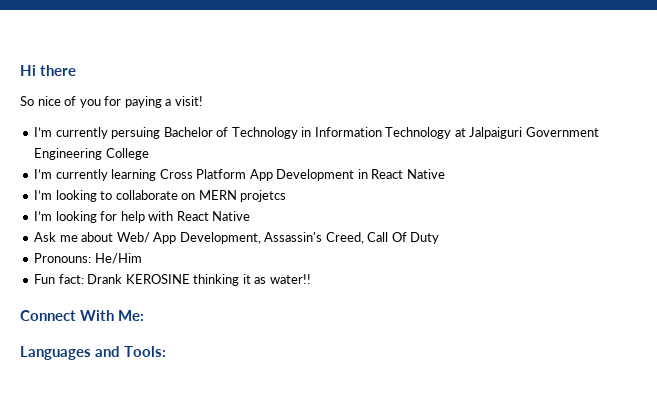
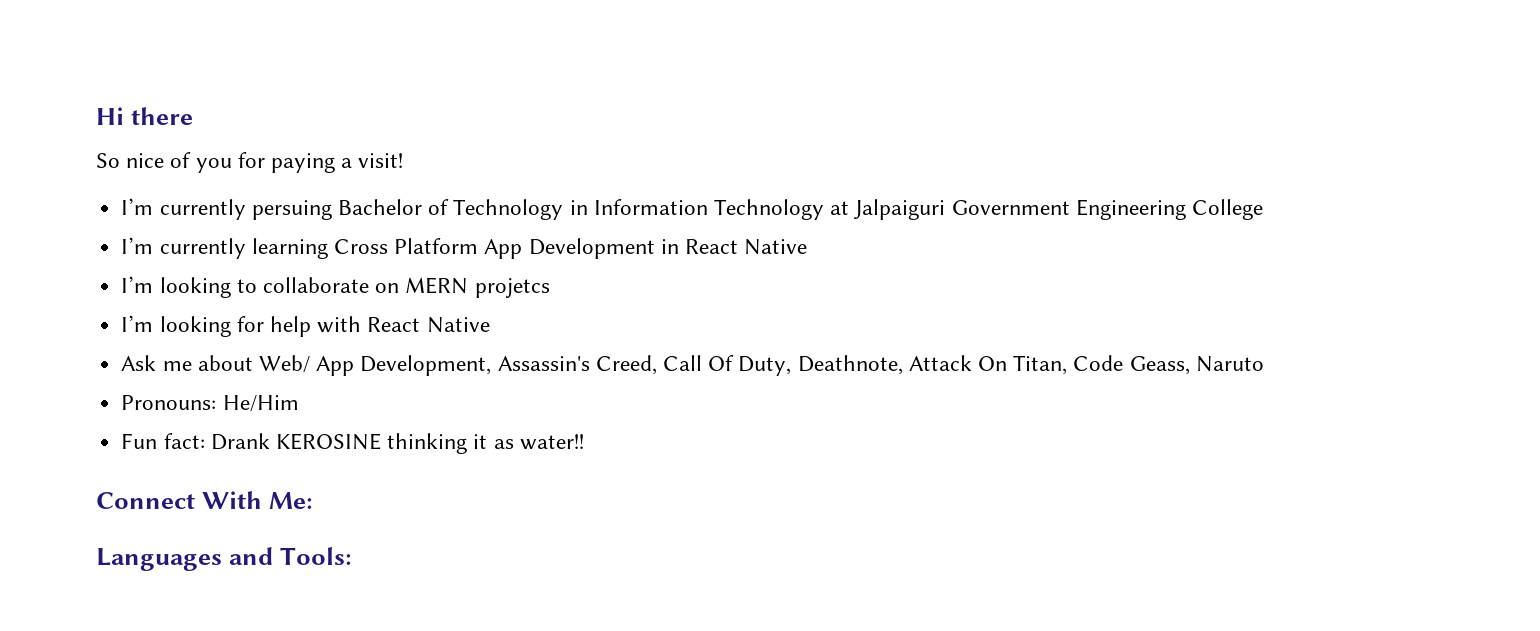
[410,232,440,244] Duty -> [738,355,1264,376] Duty, Deathnote, Attack On Titan, Code Geass, Naruto

